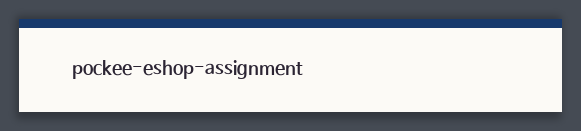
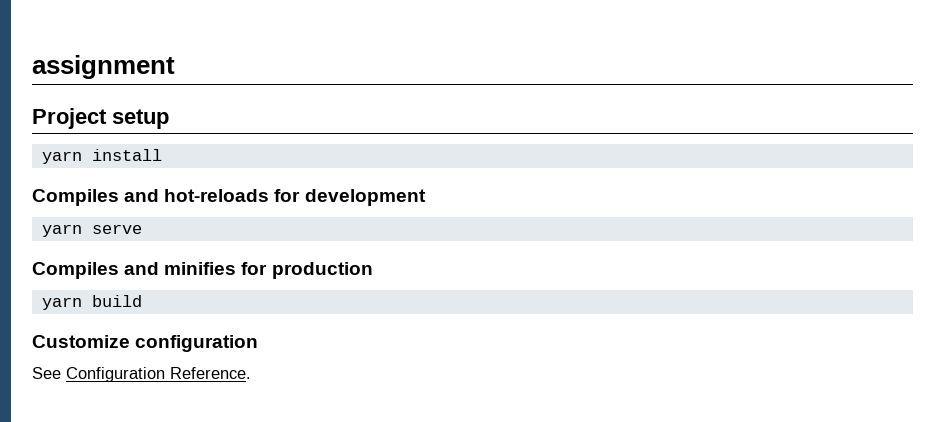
[72,60,303,79] pockee-eshop-assignment -> [32,55,175,79] [32,108,169,129] [41,149,162,164] [32,189,426,206] [41,224,142,237] [32,262,373,279] [41,295,142,310] [32,335,259,352] [32,367,251,382] assignment // Project setup // yarn install // Compiles and hot-reloads for development // yarn serve // Compiles and minifies for production // yarn build // Customize configuration // See Configuration Reference.

